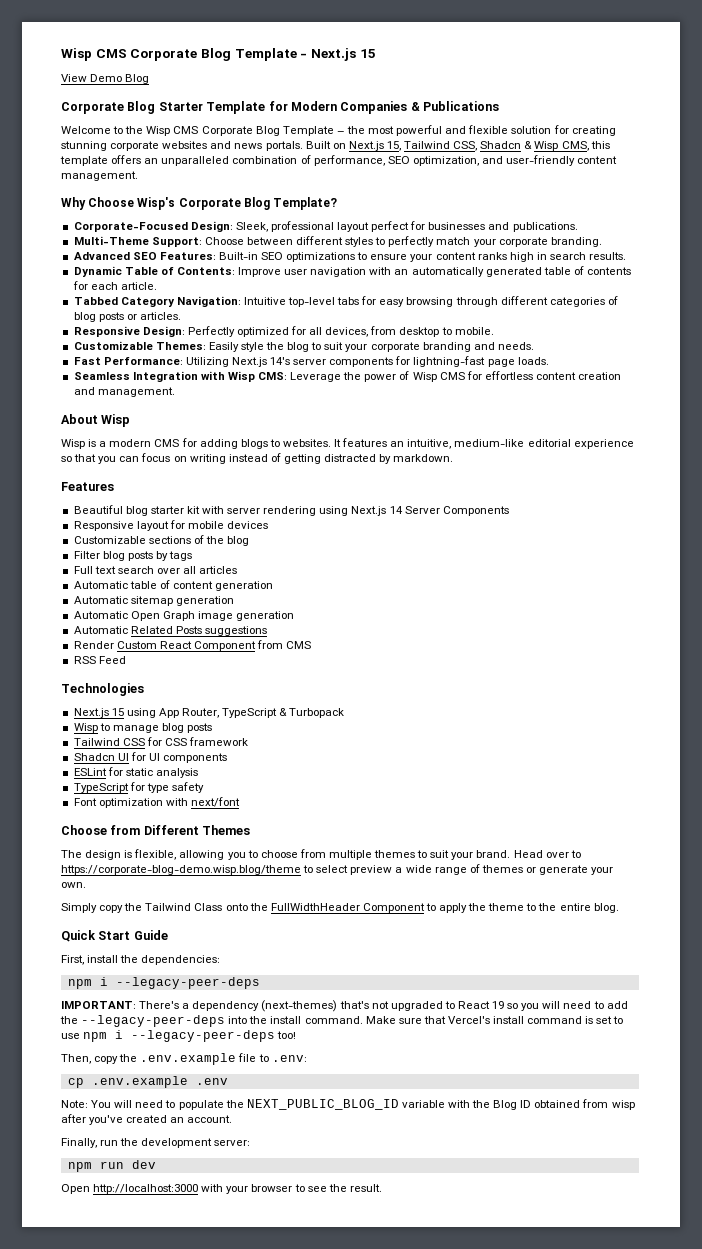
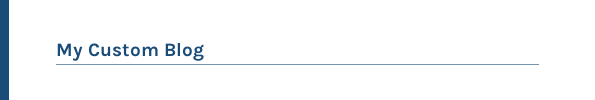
[61,48,376,61] [61,74,150,84] [61,101,499,114] [61,125,616,136] [61,141,610,151] [60,155,618,166] [61,171,138,181] [61,197,338,210] [73,221,578,232] [73,236,602,247] [73,252,627,262] [73,266,632,277] [72,281,157,290] [73,296,618,307] [73,312,181,322] [73,326,494,337] [73,341,534,352] [73,356,549,367] [73,371,622,382] [73,387,175,397] [61,414,131,427] [61,438,634,449] [61,453,454,464] [61,482,114,491] [73,505,509,516] [73,520,269,531] [73,535,250,546] [73,551,193,561] [73,566,238,574] [73,580,274,591] [73,596,234,606] [73,611,295,621] [73,626,267,636] [73,640,312,651] [73,656,126,664] [61,683,144,696] [73,708,345,718] [73,723,213,733] [73,737,249,746] [73,752,228,763] [73,767,198,778] [73,782,204,793] [73,797,240,808] [61,825,251,835] [61,849,581,860] [61,864,614,875] [61,882,86,888] [61,903,619,913] [61,930,168,942] [61,955,221,965] [67,977,260,989] [61,1000,628,1012] [60,1015,624,1027] [61,1030,297,1042] [61,1053,307,1065] [67,1076,228,1088] [61,1099,635,1110] [61,1114,233,1125] [61,1138,251,1148] [67,1160,156,1172] [61,1184,382,1194] Wisp CMS Corporate Blog Template - Next.js 15 // View Demo Blog // Corporate Blog Starter Template for Modern Companies & Publications // Welcome to the Wisp CMS Corporate Blog Template – the most powerful and flexible solution for creating stunning corporate websites and news portals. Built on Next.js 15, Tailwind CSS, Shadcn & Wisp CMS, this template offers an unparalleled combination of performance, SEO optimization, and user-friendly content management. // Why Choose Wisp's Corporate Blog Template? // Corporate-Focused Design: Sleek, professional layout perfect for businesses and publications. // Multi-Theme Support: Choose between different styles to perfectly match your corporate branding. // Advanced SEO Features: Built-in SEO optimizations to ensure your content ranks high in search results. // Dynamic Table of Contents: Improve user navigation with an automatically generated table of contents for each article. // Tabbed Category Navigation: Intuitive top-level tabs for easy browsing through different categories of blog posts or articles. // Responsive Design: Perfectly optimized for all devices, from desktop to mobile. // Customizable Themes: Easily style the blog to suit your corporate branding and needs. // Fast Performance: Utilizing Next.js 14's server components for lightning-fast page loads. // Seamless Integration with Wisp CMS: Leverage the power of Wisp CMS for effortless content creation and management. // About Wisp // Wisp is a modern CMS for adding blogs to websites. It features an intuitive, medium-like editorial experience so that you can focus on writing instead of getting distracted by markdown. // Features // Beautiful blog starter kit with server rendering using Next.js 14 Server Components // Responsive layout for mobile devices // Customizable sections of the blog // Filter blog posts by tags // Full text search over all articles // Automatic table of content generation // Automatic sitemap generation // Automatic Open Graph image generation // Automatic Related Posts suggestions // Render Custom React Component from CMS // RSS Feed // Technologies // Next.js 15 using App Router, TypeScript & Turbopack // Wisp to manage blog posts // Tailwind CSS for CSS framework // Shadcn UI for UI components // ESLint for static analysis // TypeScript for type safety // Font optimization with next/font // Choose from Different Themes // The design is flexible, allowing you to choose from multiple themes to suit your brand. Head over to https://corporate-blog-demo.wisp.blog/theme to select preview a wide range of themes or generate your own. // Simply copy the Tailwind Class onto the FullWidthHeader Component to apply the theme to the entire blog. // Quick Start Guide // First, install the dependencies: // npm i --legacy-peer-deps // IMPORTANT: There's a dependency (next-themes) that's not upgraded to React 19 so you will need to add the --legacy-peer-deps into the install command. Make sure that Vercel's install command is set to use npm i --legacy-peer-deps too! // Then, copy the .env.example file to .env: // cp .env.example .env // Note: You will need to populate the NEXT_PUBLIC_BLOG_ID variable with the Blog ID obtained from wisp after you've created an account. // Finally, run the development server: // npm run dev // Open http://localhost:3000 with your browser to see the result. -> [56,42,205,61] My Custom Blog

